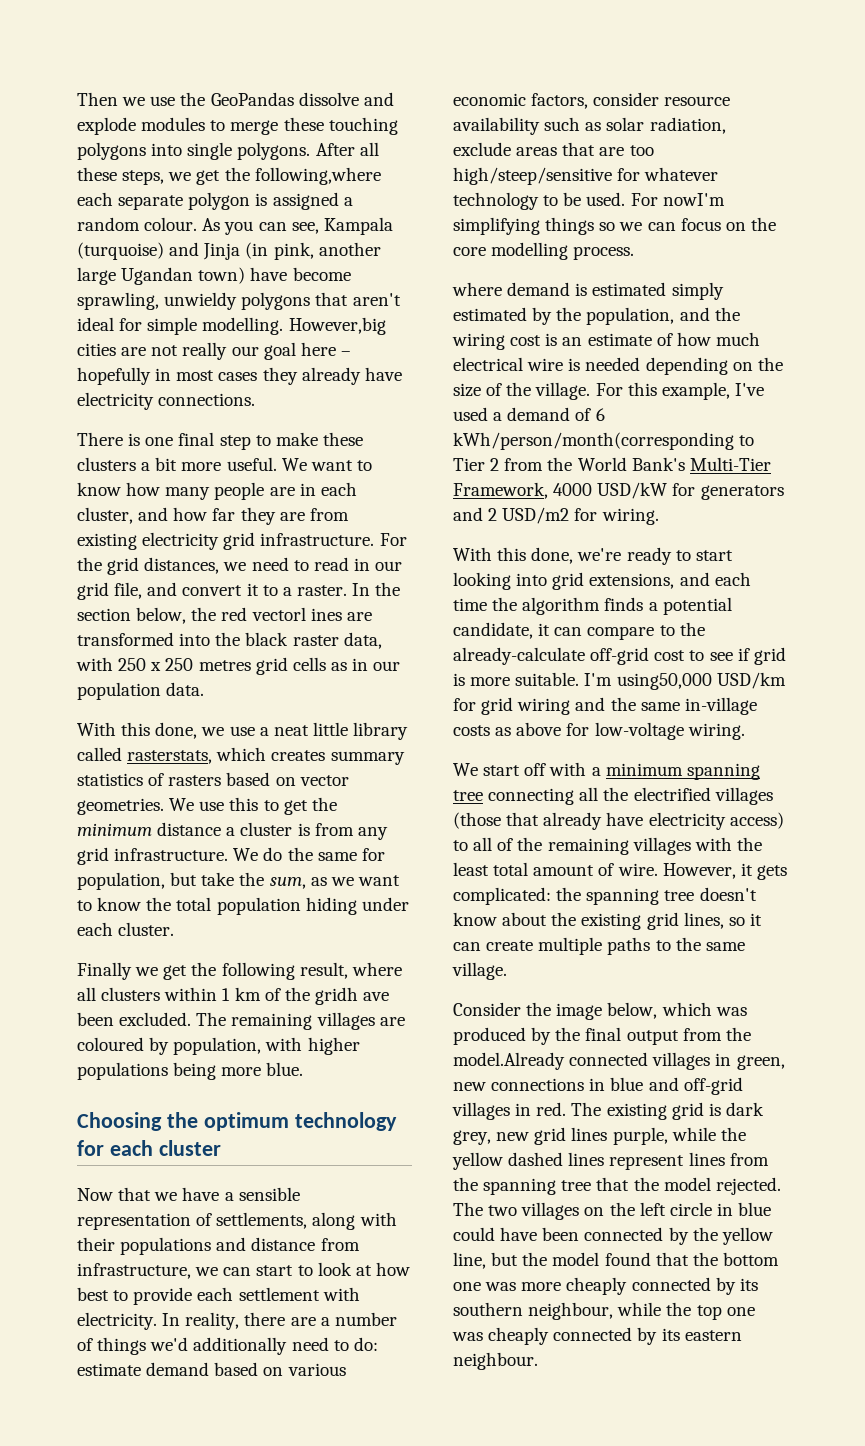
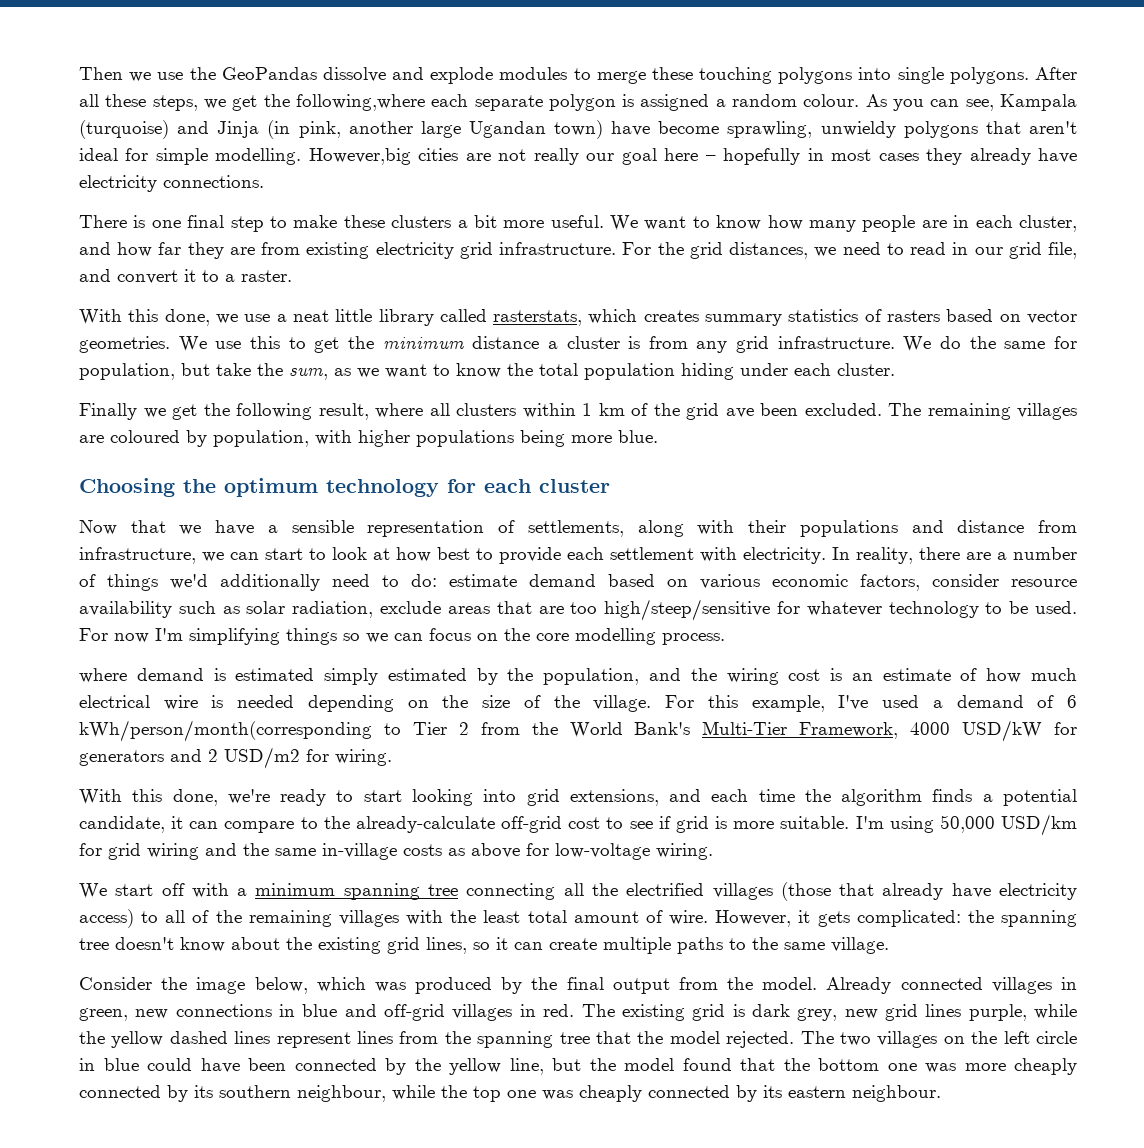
[352,582,401,596] [77,607,372,624] [77,632,382,649] [76,657,401,675] [77,682,205,700] In the section below, the red vectorl ines are transformed into the black raster data, with 250 x 250 metres grid cells as in our population data. -> (292, 276) none
[314,987,358,1005] gridh -> [686,403,719,420] grid
[662,193,725,206] nowI'm -> [114,628,183,643] now I'm
[616,673,712,690] using50,000 -> [889,815,995,833] using 50,000
[453,1052,565,1070] model.Already -> [762,977,892,994] model. Already

